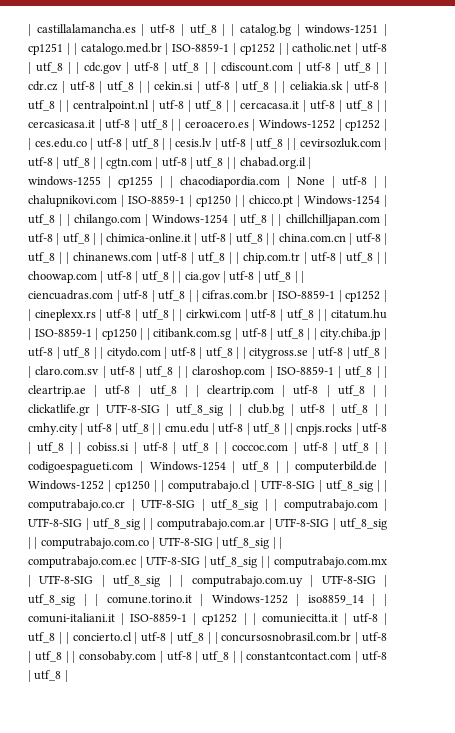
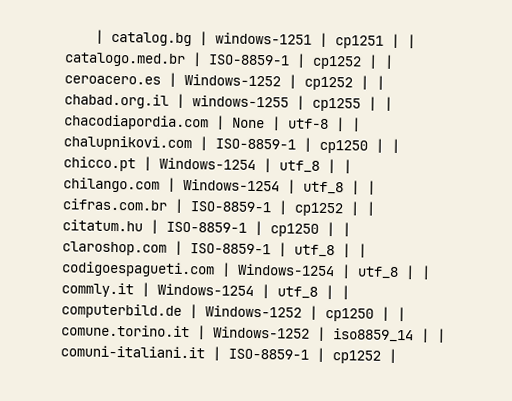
[28,24,235,36] | castillalamancha.es | utf-8 | utf_8 | | -> [95,29,105,44] |
[292,43,387,55] [28,62,388,74] [28,81,387,93] [28,100,387,112] [28,119,181,131] catholic.net | utf-8 | utf_8 | | cdc.gov | utf-8 | utf_8 | | cdiscount.com | utf-8 | utf_8 | | cdr.cz | utf-8 | utf_8 | | cekin.si | utf-8 | utf_8 | | celiakia.sk | utf-8 | utf_8 | | centralpoint.nl | utf-8 | utf_8 | | cercacasa.it | utf-8 | utf_8 | | cercasicasa.it | utf-8 | utf_8 | | -> (394, 61) none
[34,138,387,150] [28,157,237,169] ces.edu.co | utf-8 | utf_8 | | cesis.lv | utf-8 | utf_8 | | cevirsozluk.com | utf-8 | utf_8 | | cgtn.com | utf-8 | utf_8 | | -> (385, 82) none
[285,214,387,226] [28,233,387,245] [28,252,387,264] [28,271,304,283] [28,290,199,302] chillchilljapan.com | utf-8 | utf_8 | | chimica-online.it | utf-8 | utf_8 | | china.com.cn | utf-8 | utf_8 | | chinanews.com | utf-8 | utf_8 | | chip.com.tr | utf-8 | utf_8 | | choowap.com | utf-8 | utf_8 | | cia.gov | utf-8 | utf_8 | | ciencuadras.com | utf-8 | utf_8 | | -> (376, 187) none
[34,309,328,321] cineplexx.rs | utf-8 | utf_8 | | cirkwi.com | utf-8 | utf_8 | | -> (375, 208) none
[153,328,387,340] [28,347,387,359] [28,366,188,378] citibank.com.sg | utf-8 | utf_8 | | city.chiba.jp | utf-8 | utf_8 | | citydo.com | utf-8 | utf_8 | | citygross.se | utf-8 | utf_8 | | claro.com.sv | utf-8 | utf_8 | | -> (351, 229) none
[28,385,387,397] [28,404,387,416] [28,423,387,435] [28,442,387,454] cleartrip.ae | utf-8 | utf_8 | | cleartrip.com | utf-8 | utf_8 | | clickatlife.gr | UTF-8-SIG | utf_8_sig | | club.bg | utf-8 | utf_8 | | cmhy.city | utf-8 | utf_8 | | cmu.edu | utf-8 | utf_8 | | cnpjs.rocks | utf-8 | utf_8 | | cobiss.si | utf-8 | utf_8 | | coccoc.com | utf-8 | utf_8 | | -> (367, 250) none
(289, 467) none -> [61,282,350,300] commly.it | Windows-1254 | utf_8 | |
[168,480,387,492] [28,499,387,511] [28,518,387,530] [28,537,282,549] [28,556,388,568] [28,575,388,587] [28,594,99,606] computrabajo.cl | UTF-8-SIG | utf_8_sig | | computrabajo.co.cr | UTF-8-SIG | utf_8_sig | | computrabajo.com | UTF-8-SIG | utf_8_sig | | computrabajo.com.ar | UTF-8-SIG | utf_8_sig | | computrabajo.com.co | UTF-8-SIG | utf_8_sig | | computrabajo.com.ec | UTF-8-SIG | utf_8_sig | | computrabajo.com.mx | UTF-8-SIG | utf_8_sig | | computrabajo.com.uy | UTF-8-SIG | utf_8_sig | | -> (406, 314) none
[252,613,387,625] [28,632,387,644] [28,651,387,663] [28,670,68,682] | comuniecitta.it | utf-8 | utf_8 | | concierto.cl | utf-8 | utf_8 | | concursosnobrasil.com.br | utf-8 | utf_8 | | consobaby.com | utf-8 | utf_8 | | constantcontact.com | utf-8 | utf_8 | -> (397, 356) none

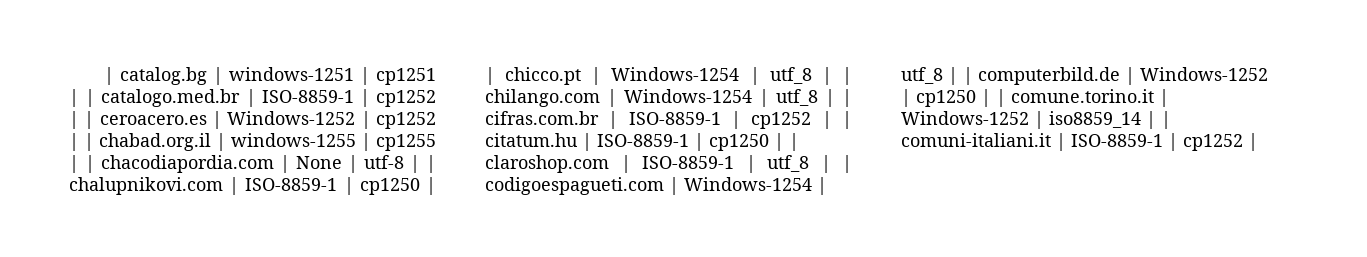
[61,282,350,300] commly.it | Windows-1254 | utf_8 | | -> (973, 76) none

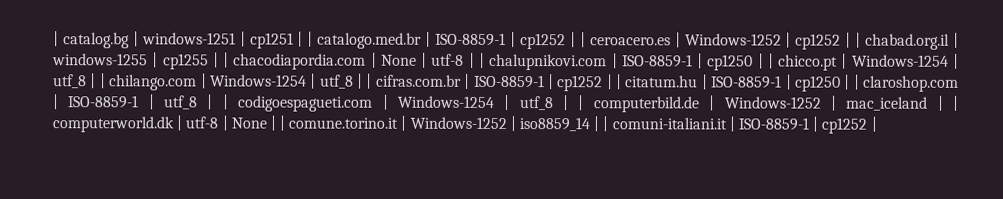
[916,90,976,107] cp1250 -> [845,95,959,111] [52,115,267,133] mac_iceland | | computerworld.dk | utf-8 | None

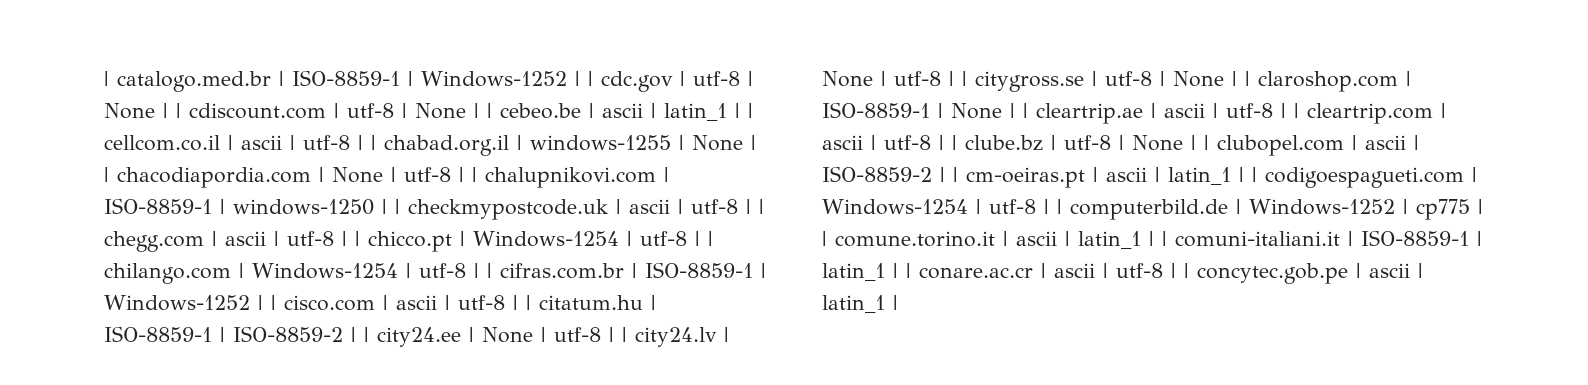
[53,31,314,49] | catalog.bg | windows-1251 | cp1251 | | -> [104,71,109,86] |
[519,32,842,50] cp1252 | | ceroacero.es | Windows-1252 | cp1252 -> [421,71,753,92] [104,103,753,121] [104,135,350,151] Windows-1252 | | cdc.gov | utf-8 | None | | cdiscount.com | utf-8 | None | | cebeo.be | ascii | latin_1 | | cellcom.co.il | ascii | utf-8
[152,52,209,70] | cp1255 -> [679,135,743,151] | None
[707,54,754,71] cp1250 -> [233,199,764,220] [104,231,334,252] windows-1250 | | checkmypostcode.uk | ascii | utf-8 | | chegg.com | ascii | utf-8
[53,74,87,89] utf_8 -> [640,231,687,246] utf-8
[319,74,354,89] utf_8 -> [419,263,466,278] utf-8
[557,75,604,92] cp1252 -> [104,295,505,311] Windows-1252 | | cisco.com | ascii | utf-8
[794,75,841,92] cp1250 -> [233,326,729,347] [822,71,1224,92] ISO-8859-2 | | city24.ee | None | utf-8 | | city24.lv | None | utf-8 | | citygross.se | utf-8 | None
[163,95,199,110] utf_8 -> [951,103,1446,124] [822,135,1419,156] [822,166,1231,188] None | | cleartrip.ae | ascii | utf-8 | | cleartrip.com | ascii | utf-8 | | clube.bz | utf-8 | None | | clubopel.com | ascii | ISO-8859-2 | | cm-oeiras.pt | ascii | latin_1
[518,96,554,111] utf_8 -> [989,199,1036,214] utf-8
[845,95,959,111] [52,115,267,133] mac_iceland | | computerworld.dk | utf-8 | None -> [1416,199,1470,220] cp775
[409,116,591,132] Windows-1252 | iso8859_14 -> [1016,231,1141,249] ascii | latin_1
[821,117,868,134] cp1252 -> [822,263,1423,284] [822,295,885,313] latin_1 | | conare.ac.cr | ascii | utf-8 | | concytec.gob.pe | ascii | latin_1

